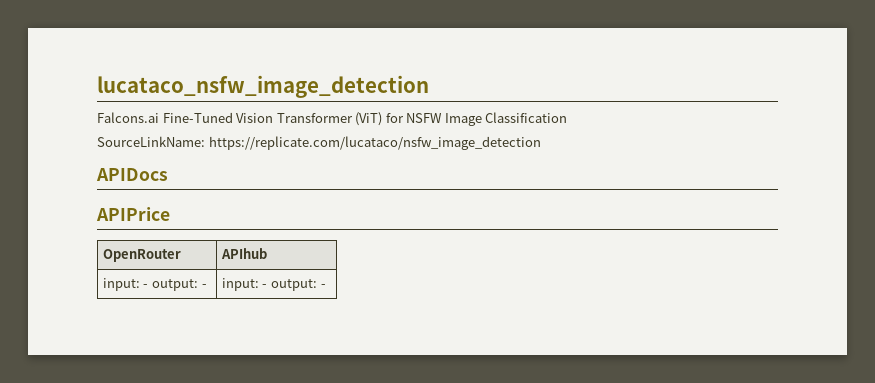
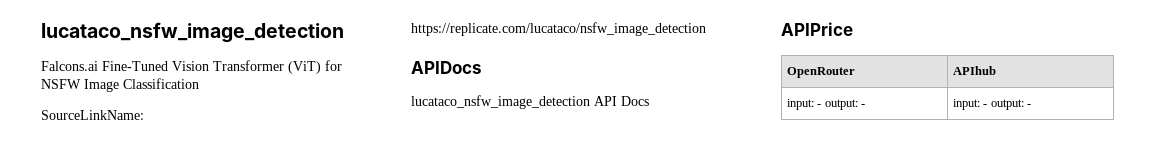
(168, 174) none -> [411,95,649,109] // lucataco_nsfw_image_detection API Docs

